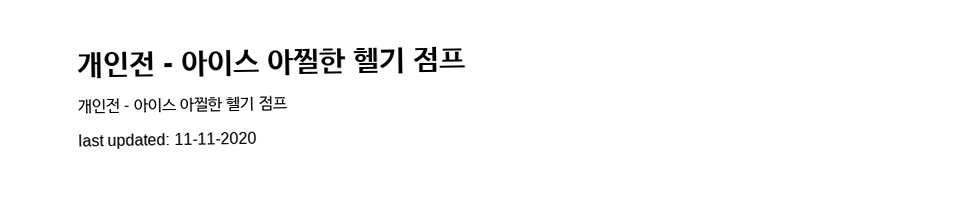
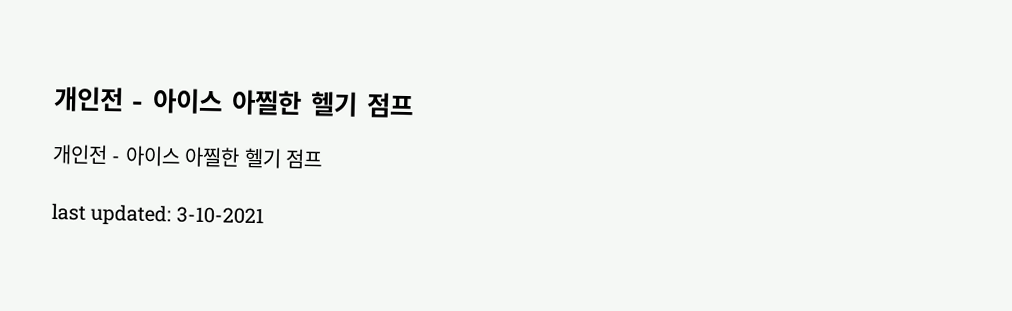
[173,131,257,146] 11-11-2020 -> [175,206,264,225] 3-10-2021

